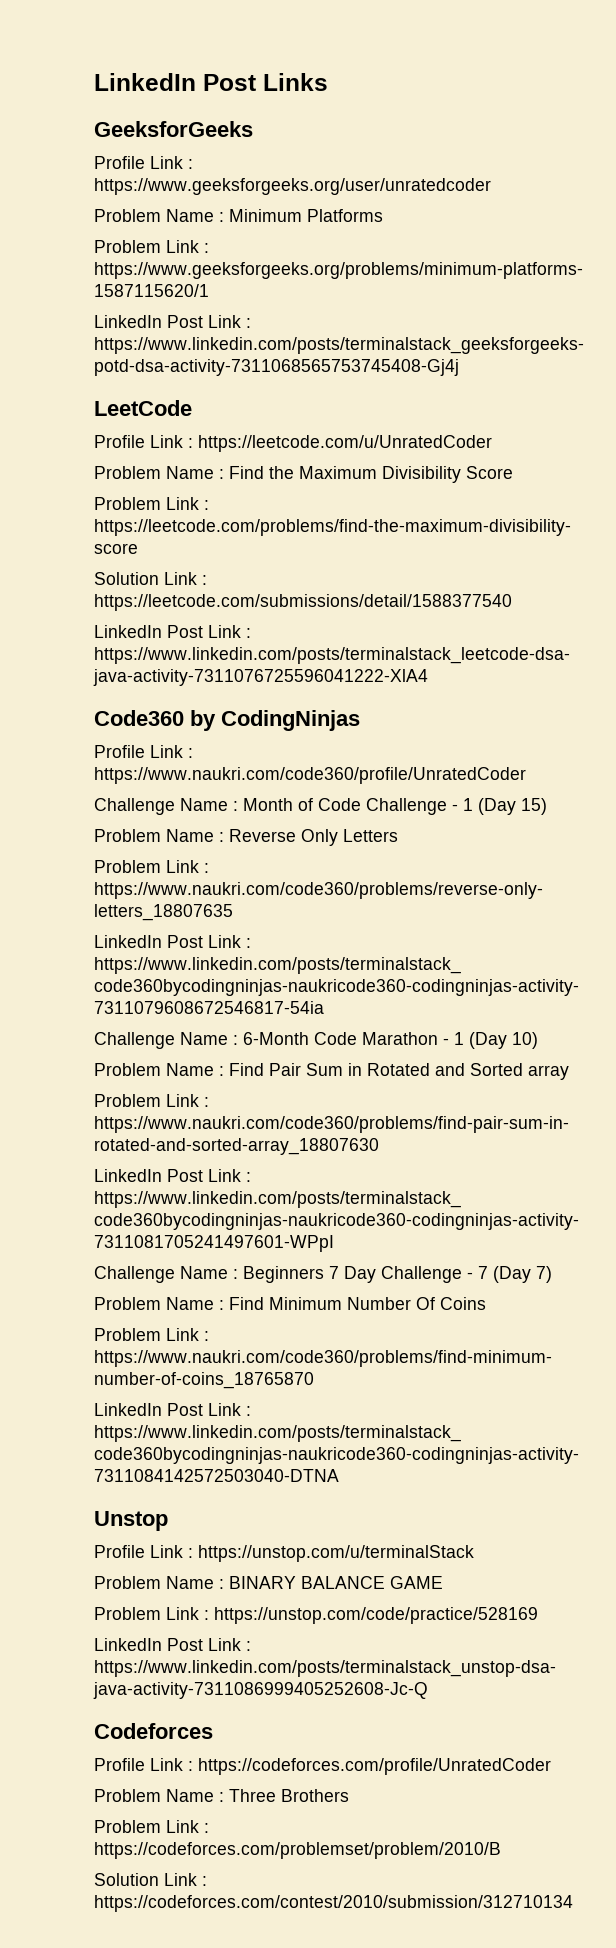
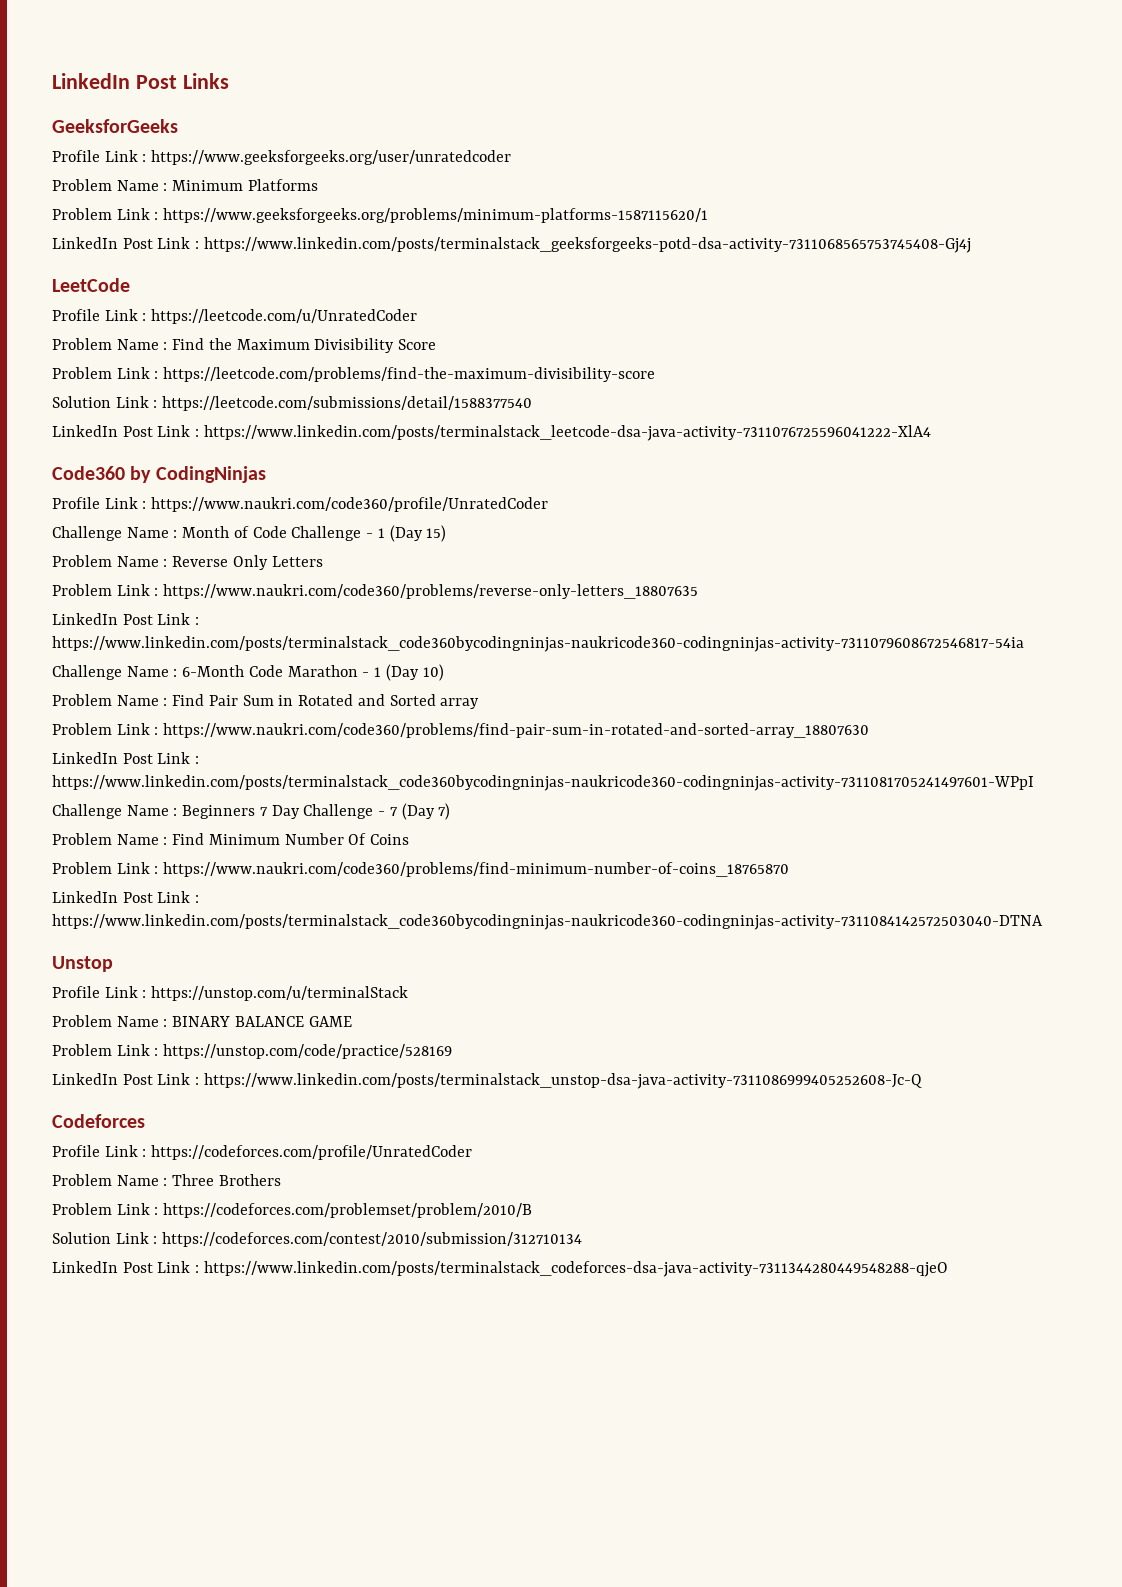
(573, 1903) none -> [52,1261,948,1277] // LinkedIn Post Link : https://www.linkedin.com/posts/terminalstack_codeforces-dsa-java-activity-7311344280449548288-qjeO

